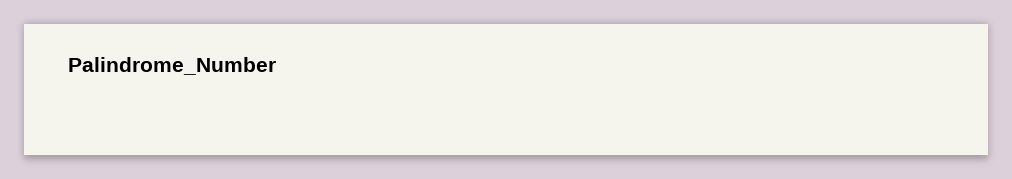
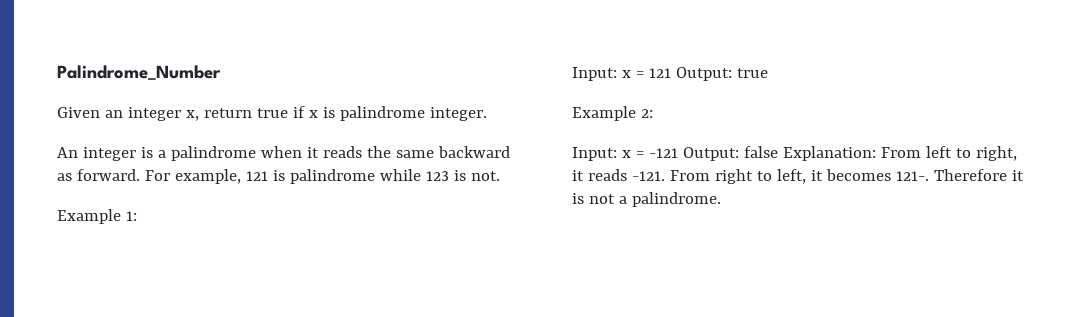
(276, 66) none -> [57,106,487,121] [57,146,510,161] [57,169,500,184] [57,209,137,224] [572,67,768,81] [572,106,653,121] [572,146,1017,161] [572,169,1024,184] [572,192,721,207] // Given an integer x, return true if x is palindrome integer. // An integer is a palindrome when it reads the same backward as forward. For example, 121 is palindrome while 123 is not. // Example 1: // Input: x = 121 Output: true // Example 2: // Input: x = -121 Output: false Explanation: From left to right, it reads -121. From right to left, it becomes 121-. Therefore it is not a palindrome.

